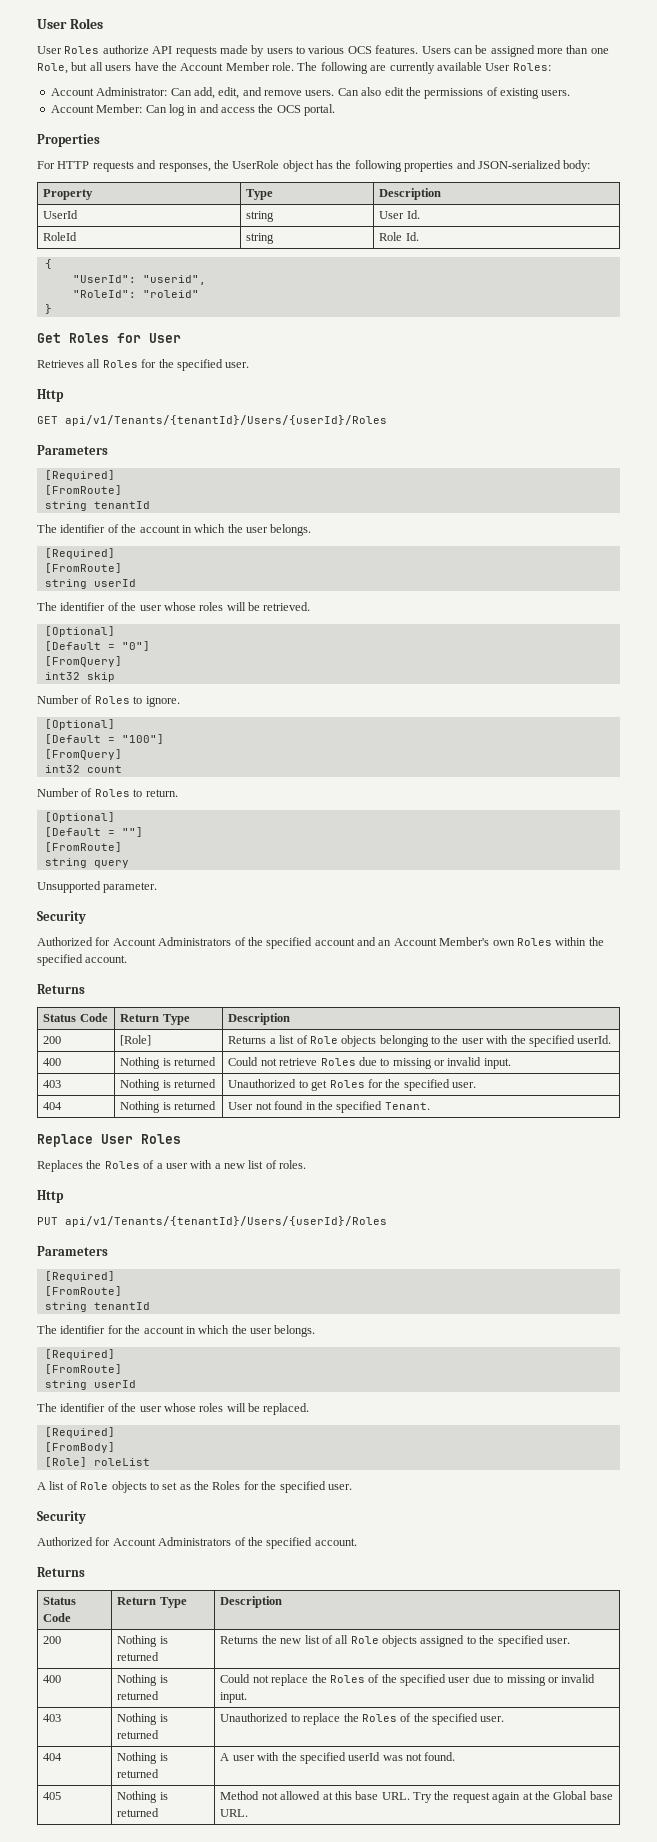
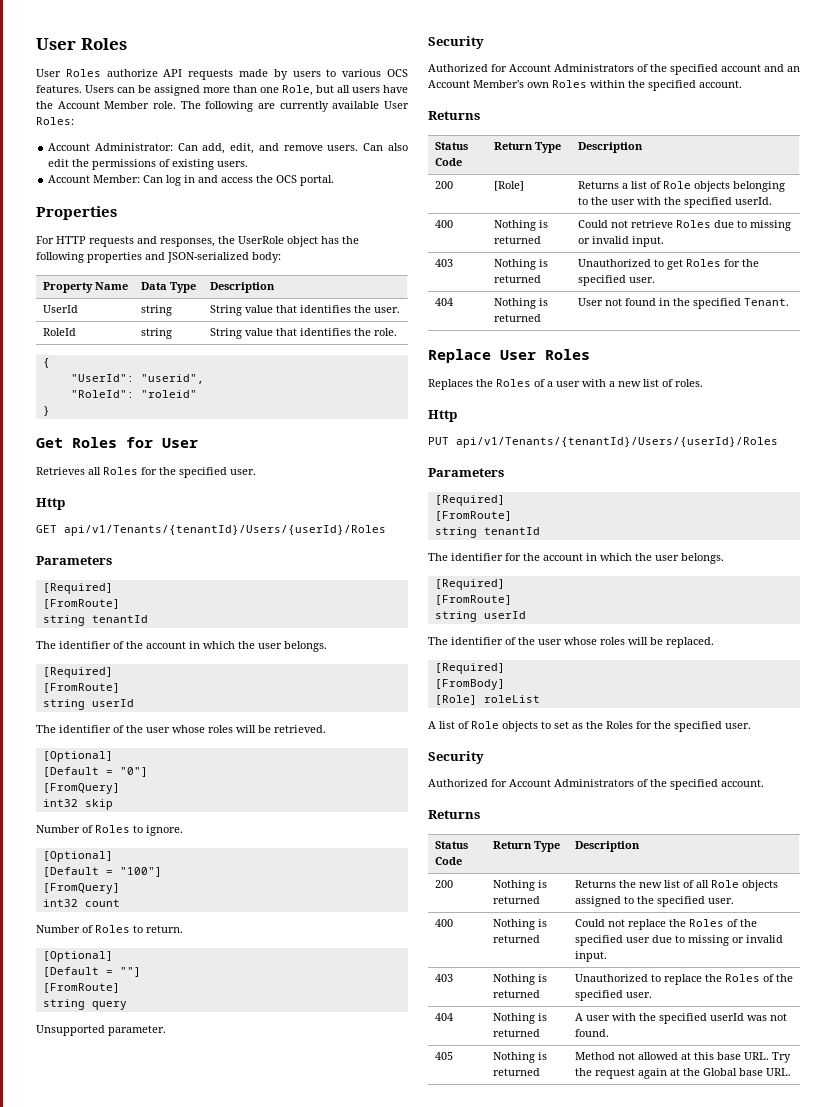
(94, 194) | -> [94,282,128,290] [140,282,167,290] Name | Data
[379,210,420,219] [43,232,78,241] [246,233,275,244] [379,232,419,241] User Id. // RoleId | string | Role Id. -> [209,305,400,316] [42,328,76,336] [140,328,172,339] [209,328,397,339] String value that identifies the user. // RoleId | string | String value that identifies the role.

